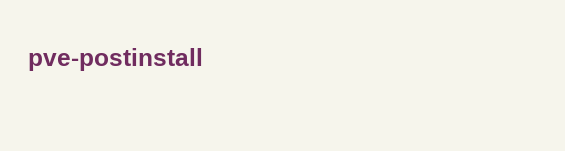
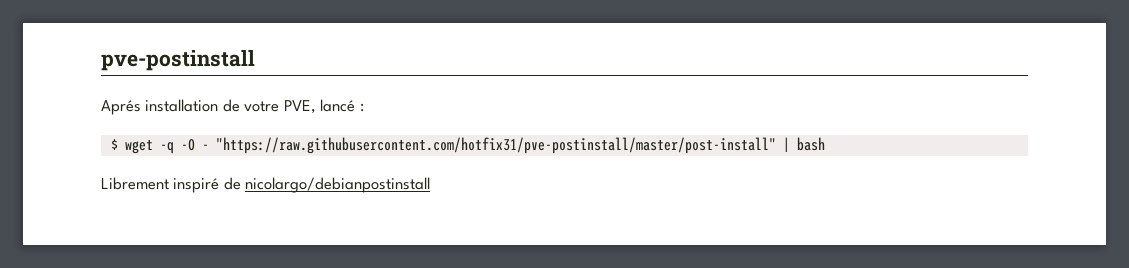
(203, 59) none -> [101,99,364,115] [110,137,825,154] [101,177,431,193] // Aprés installation de votre PVE, lancé : // $ wget -q -O - "https://raw.githubusercontent.com/hotfix31/pve-postinstall/master/post-install" | bash // Librement inspiré de nicolargo/debianpostinstall

